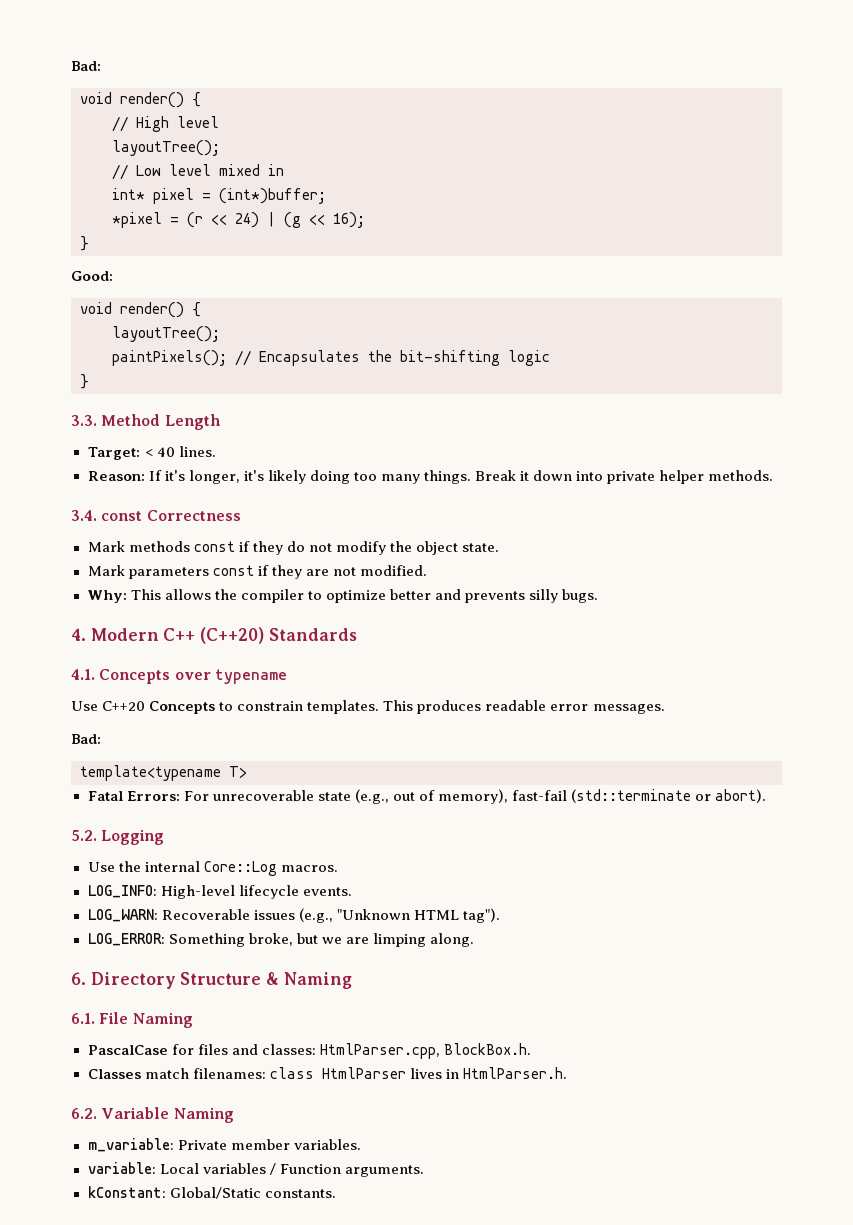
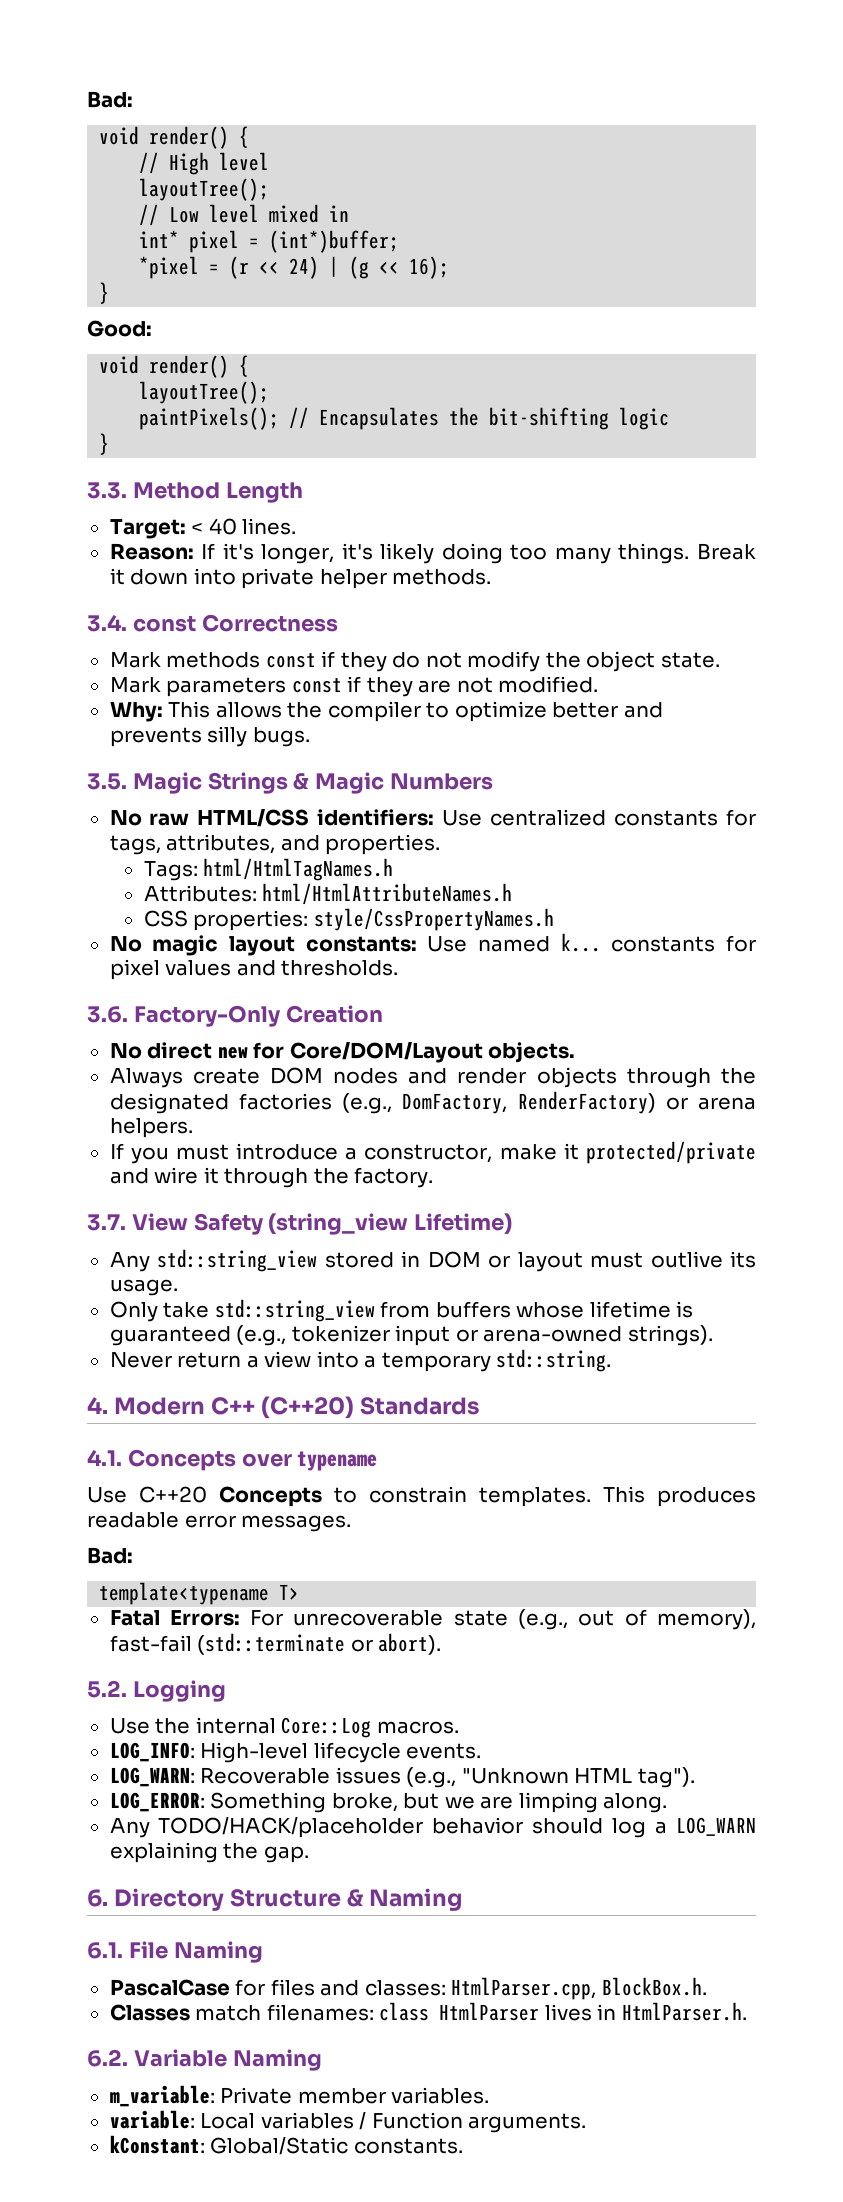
(599, 596) none -> [87,772,494,794] [109,809,756,827] [109,834,441,855] [143,858,394,881] [143,883,513,905] [143,908,554,931] [109,933,756,956] [109,959,399,980] [87,1005,383,1027] [109,1042,576,1063] [109,1067,756,1088] [109,1091,756,1114] [109,1118,193,1138] [109,1141,757,1164] [109,1167,434,1188] [87,1213,513,1235] [109,1249,756,1272] [109,1279,178,1296] [109,1299,694,1322] [109,1325,713,1346] [109,1349,612,1372] // 3.5. Magic Strings & Magic Numbers // No raw HTML/CSS identifiers: Use centralized constants for tags, attributes, and properties. // Tags: html/HtmlTagNames.h // Attributes: html/HtmlAttributeNames.h // CSS properties: style/CssPropertyNames.h // No magic layout constants: Use named k... constants for pixel values and thresholds. // 3.6. Factory-Only Creation // No direct new for Core/DOM/Layout objects. // Always create DOM nodes and render objects through the designated factories (e.g., DomFactory, RenderFactory) or arena helpers. // If you must introduce a constructor, make it protected/private and wire it through the factory. // 3.7. View Safety (string_view Lifetime) // Any std::string_view stored in DOM or layout must outlive its usage. // Only take std::string_view from buffers whose lifetime is guaranteed (e.g., tokenizer input or arena-owned strings). // Never return a view into a temporary std::string.
(474, 940) none -> [109,1817,756,1838] [109,1842,309,1863] // Any TODO/HACK/placeholder behavior should log a LOG_WARN explaining the gap.

